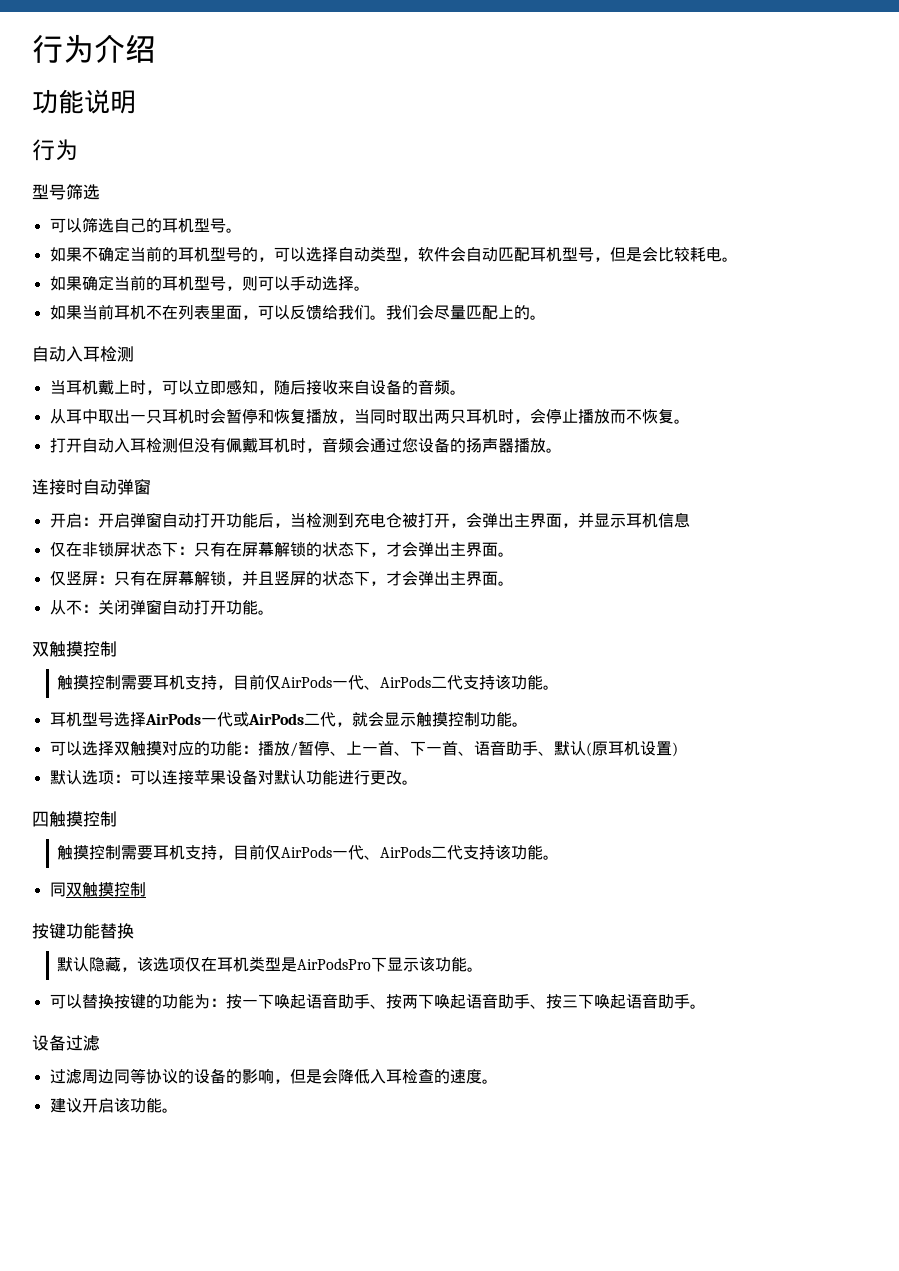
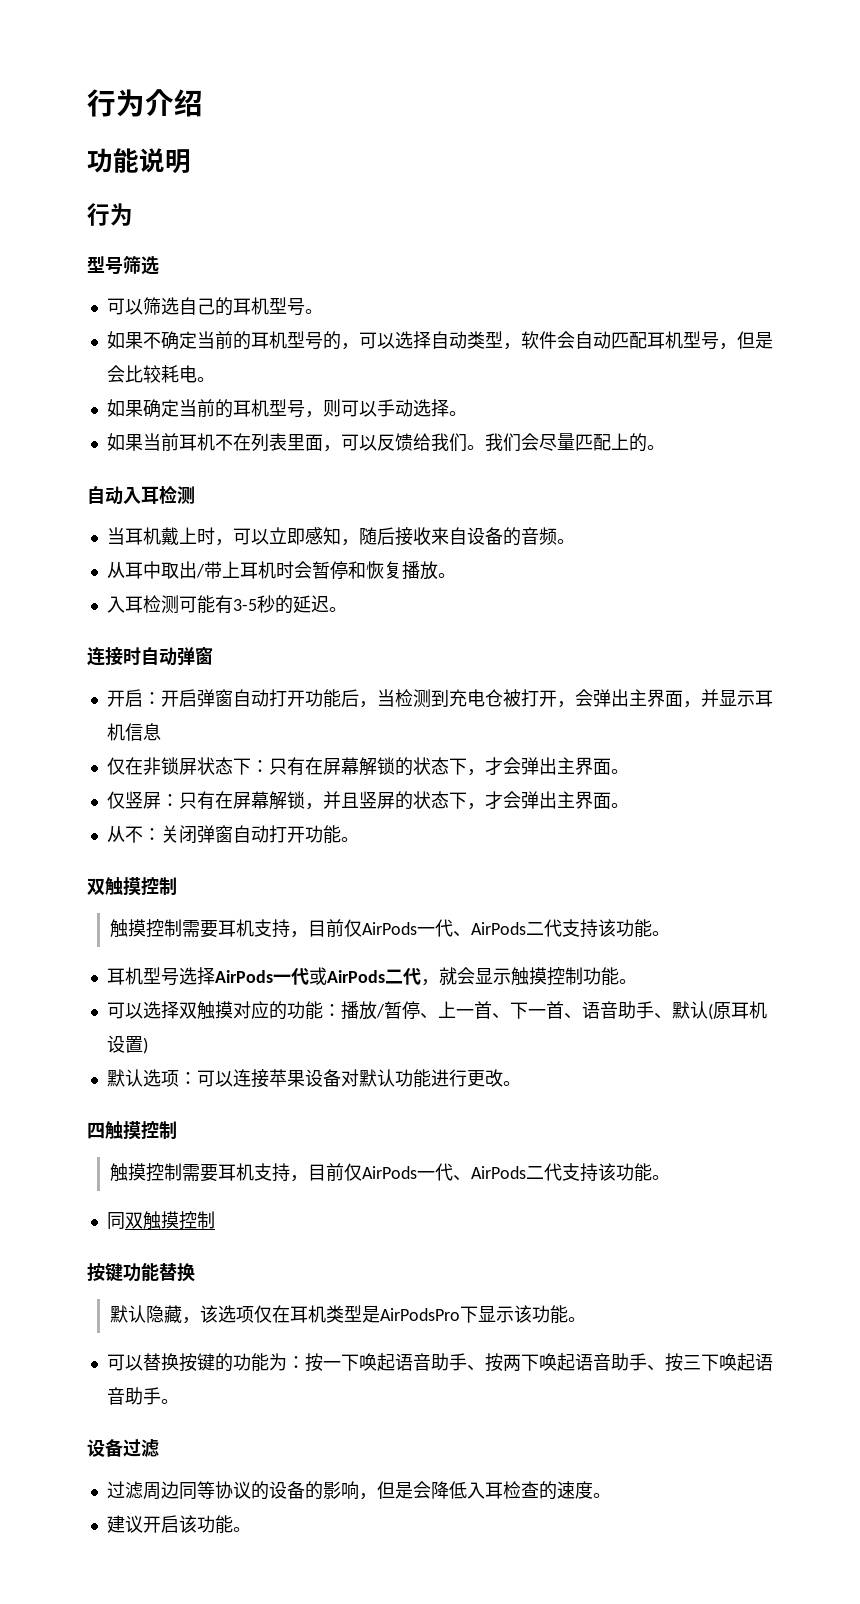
[129,409,162,424] 一只 -> [195,561,240,579] /带上
[337,408,690,424] [49,437,546,453] ，当同时取出两只耳机时，会停止播放而不恢复。 // 打开自动入耳检测但没有佩戴耳机时，音频会通过您设备的扬声器播放 -> [437,573,456,578] [106,595,329,614] 。 // 入耳检测可能有3-5秒的延迟

